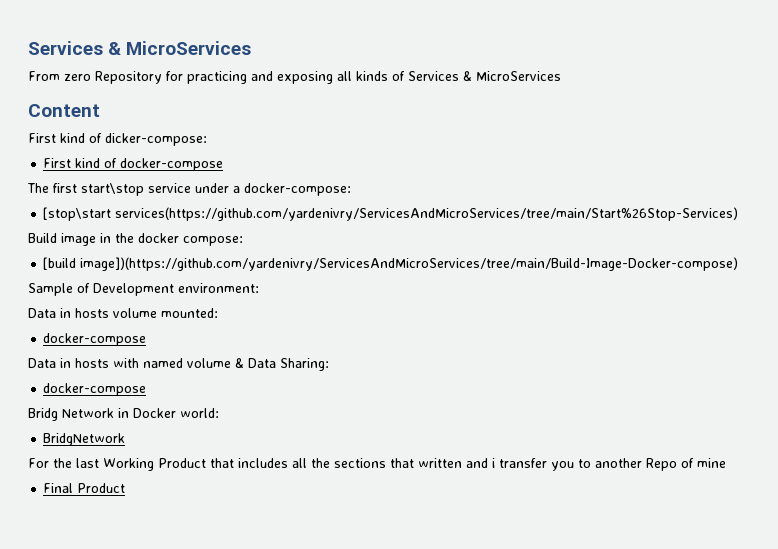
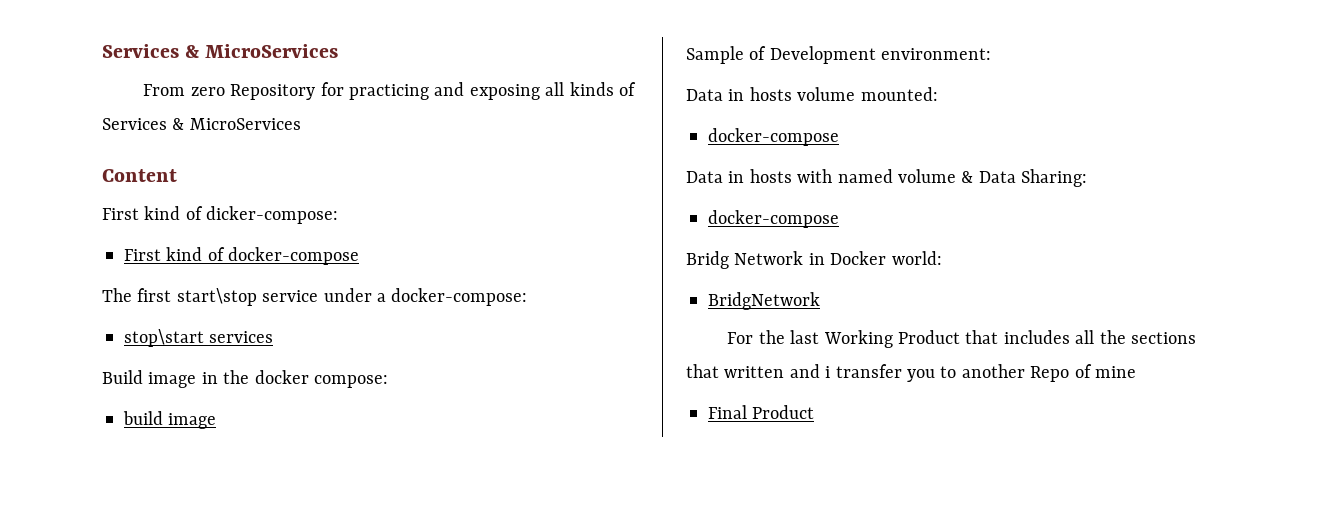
[43,207,739,221] [stop\start services(https://github.com/yardenivry/ServicesAndMicroServices/tree/main/Start%26Stop-Services) -> [124,329,274,347] stop\start services
[43,257,739,271] [build image])(https://github.com/yardenivry/ServicesAndMicroServices/tree/main/Build-Image-Docker-compose) -> [123,411,217,429] build image

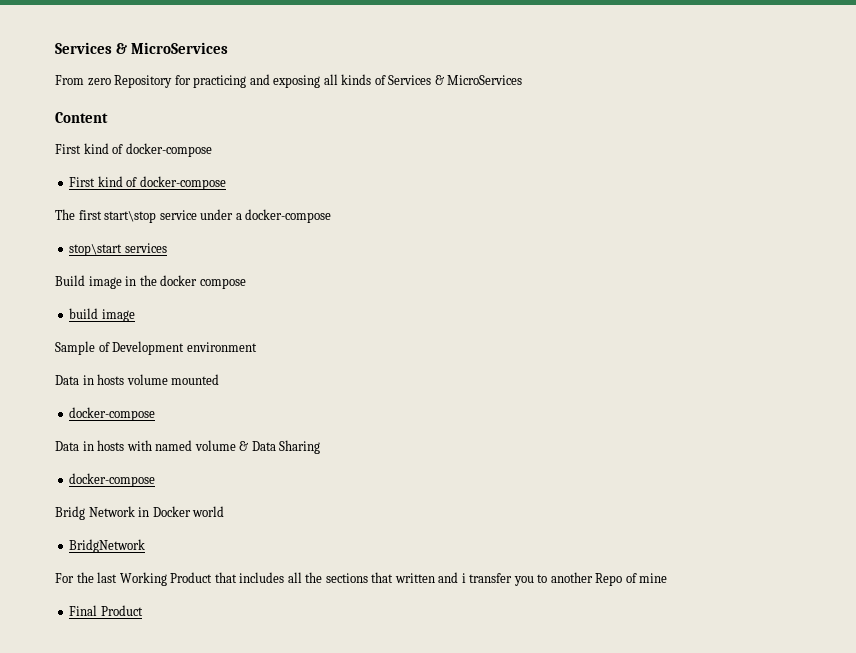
[206,206,339,224] dicker-compose: -> [125,143,212,157] docker-compose
[391,288,528,306] docker-compose: -> [245,209,332,223] docker-compose
[314,375,388,388] compose: -> [199,278,246,289] compose
[881,48,992,60] environment: -> [186,342,257,352] environment
[860,87,938,101] mounted: -> [171,374,220,385] mounted
[1021,169,1088,187] Sharing: -> [279,440,321,454] Sharing
[891,251,942,265] world: -> [192,506,225,517] world

